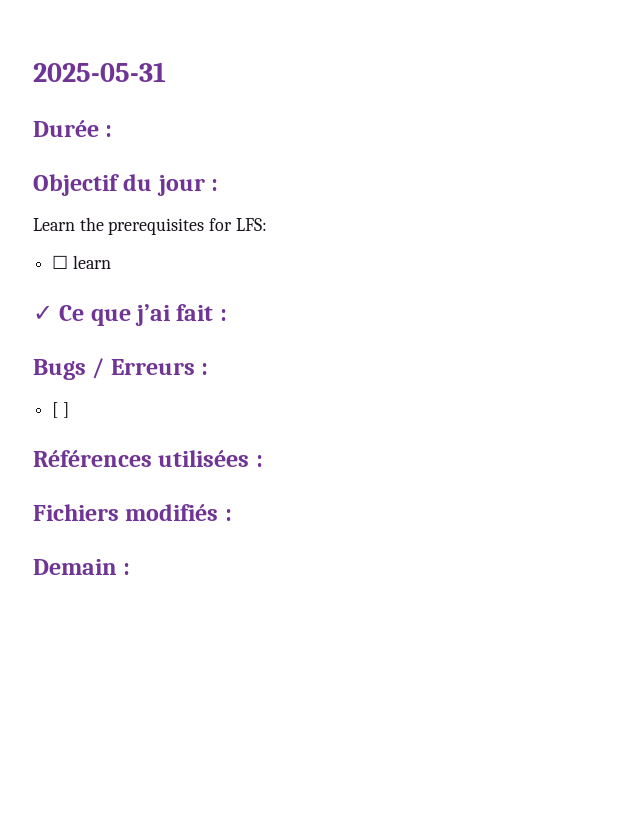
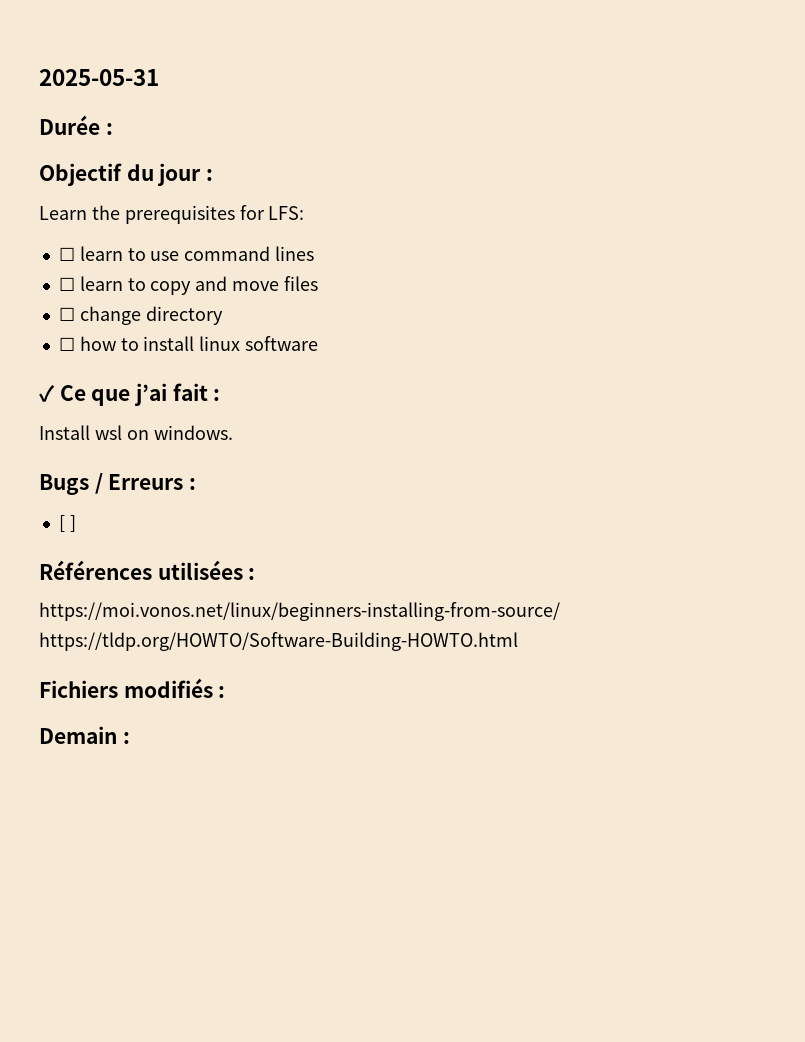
(111, 262) none -> [127,246,315,261] [58,276,318,295] [58,306,223,325] [58,336,319,351] to use command lines // ☐ learn to copy and move files // ☐ change directory // ☐ how to install linux software
(227, 315) none -> [39,425,233,440] // Install wsl on windows.
(263, 461) none -> [39,602,560,621] [39,632,518,651] // https://moi.vonos.net/linux/beginners-installing-from-source/ https://tldp.org/HOWTO/Software-Building-HOWTO.html

